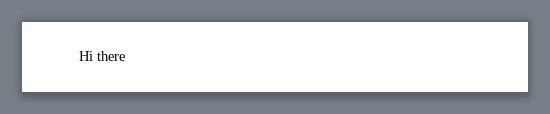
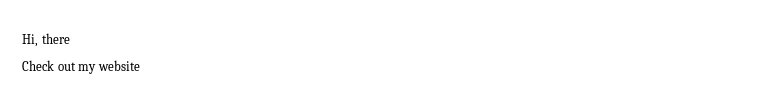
[79,51,93,61] Hi -> [22,34,38,47] Hi,
(125, 56) none -> [22,60,140,74] // Check out my website

